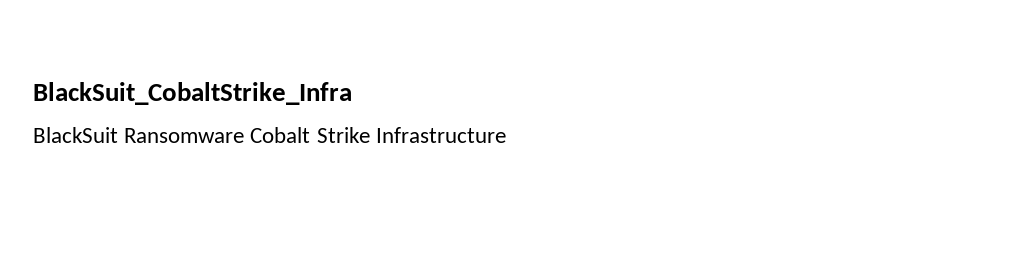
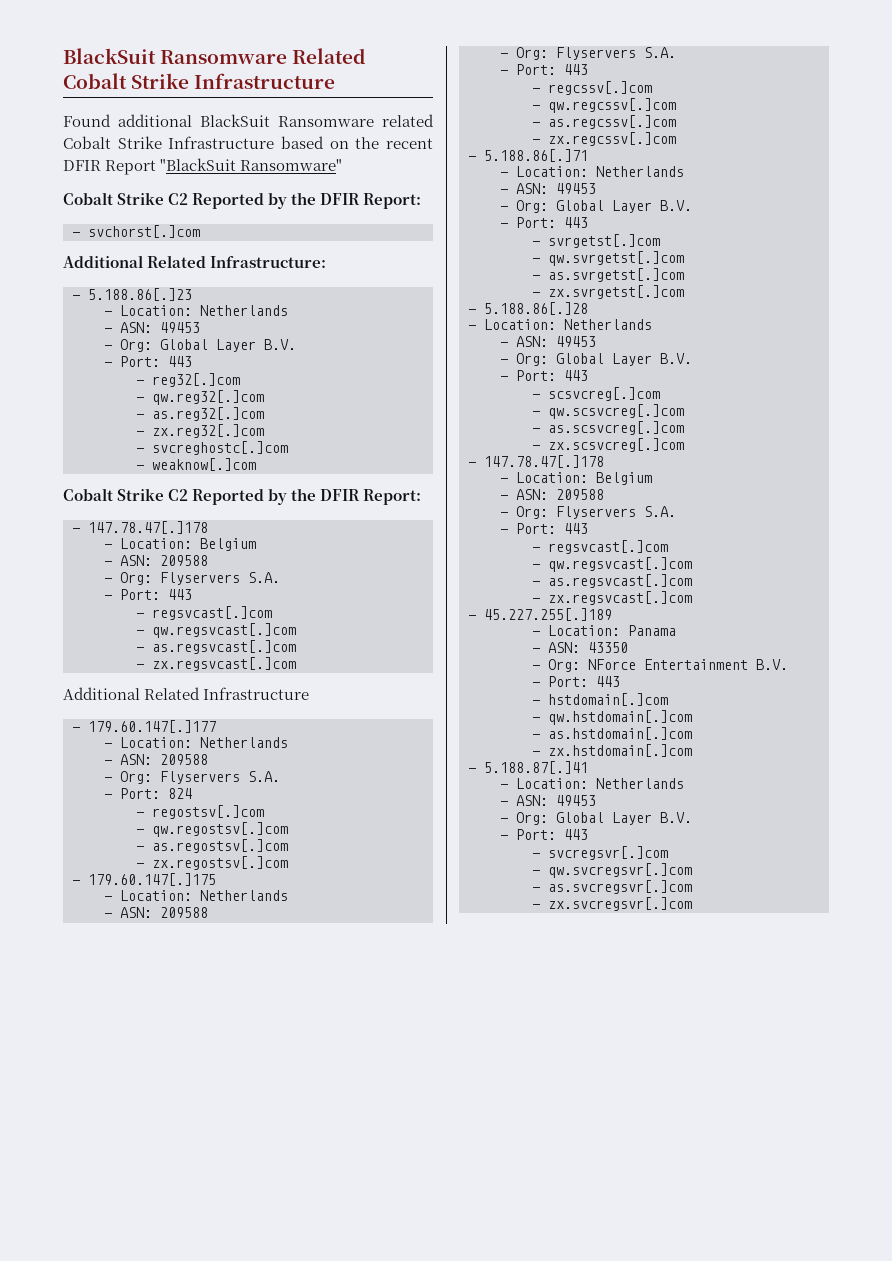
[33,82,352,105] [33,127,506,143] BlackSuit_CobaltStrike_Infra // BlackSuit Ransomware Cobalt Strike Infrastructure -> [63,48,367,64] [63,73,336,89] [63,114,434,127] [63,136,434,149] [63,158,343,175] [63,192,422,209] [72,225,200,238] [63,255,327,268] [72,288,192,301] [104,305,288,316] [104,322,200,333] [104,339,296,352] [104,356,192,367] [136,373,240,387] [136,390,264,405] [136,407,264,421] [136,424,264,438] [136,441,288,455] [136,458,256,471] [63,488,422,505] [72,521,208,534] [104,538,256,551] [104,555,208,566] [104,572,280,585] [104,589,192,600] [136,606,272,620] [136,623,296,638] [136,640,296,654] [136,657,296,671] [63,687,310,700] [72,720,216,733] [104,737,288,748] [104,754,208,765] [104,771,280,784] [104,788,192,799] [136,805,264,819] [136,822,288,837] [136,839,288,853] [136,856,288,870] [72,873,216,886] [104,890,288,901] [104,907,208,918] [500,47,676,60] [500,64,588,75] [532,81,652,95] [532,98,676,113] [532,115,676,129] [532,132,676,146] [468,149,588,162] [500,166,684,177] [500,183,596,194] [500,200,692,213] [500,217,588,228] [532,234,660,248] [532,251,684,266] [532,268,684,282] [532,285,684,299] [468,302,588,315] [468,319,652,330] [500,336,596,347] [500,353,692,366] [500,370,588,381] [532,387,660,401] [532,404,684,419] [532,421,684,435] [532,438,684,452] [468,455,604,468] [500,472,652,485] [500,489,604,500] [500,506,676,519] [500,523,588,534] [532,540,668,554] [532,557,692,572] [532,574,692,588] [532,591,692,605] [468,608,612,621] [532,625,676,636] [532,642,628,653] [532,659,788,672] [532,676,620,687] [532,693,668,706] [532,710,692,725] [532,727,692,740] [532,744,692,757] [468,761,588,774] [500,778,684,789] [500,795,596,806] [500,812,692,825] [500,829,588,840] [532,846,668,860] [532,863,692,878] [532,880,692,894] [532,897,692,911] BlackSuit Ransomware Related Cobalt Strike Infrastructure // Found additional BlackSuit Ransomware related Cobalt Strike Infrastructure based on the recent DFIR Report "BlackSuit Ransomware" // Cobalt Strike C2 Reported by the DFIR Report: // - svchorst[.]com // Additional Related Infrastructure: // - 5.188.86[.]23 // - Location: Netherlands // - ASN: 49453 // - Org: Global Layer B.V. // - Port: 443 // - reg32[.]com // - qw.reg32[.]com // - as.reg32[.]com // - zx.reg32[.]com // - svcreghostc[.]com // - weaknow[.]com // Cobalt Strike C2 Reported by the DFIR Report: // - 147.78.47[.]178 // - Location: Belgium // - ASN: 209588 // - Org: Flyservers S.A. // - Port: 443 // - regsvcast[.]com // - qw.regsvcast[.]com // - as.regsvcast[.]com // - zx.regsvcast[.]com // Additional Related Infrastructure // - 179.60.147[.]177 // - Location: Netherlands // - ASN: 209588 // - Org: Flyservers S.A. // - Port: 824 // - regostsv[.]com // - qw.regostsv[.]com // - as.regostsv[.]com // - zx.regostsv[.]com // - 179.60.147[.]175 // - Location: Netherlands // - ASN: 209588 // - Org: Flyservers S.A. // - Port: 443 // - regcssv[.]com // - qw.regcssv[.]com // - as.regcssv[.]com // - zx.regcssv[.]com // - 5.188.86[.]71 // - Location: Netherlands // - ASN: 49453 // - Org: Global Layer B.V. // - Port: 443 // - svrgetst[.]com // - qw.svrgetst[.]com // - as.svrgetst[.]com // - zx.svrgetst[.]com // - 5.188.86[.]28 // - Location: Netherlands // - ASN: 49453 // - Org: Global Layer B.V. // - Port: 443 // - scsvcreg[.]com // - qw.scsvcreg[.]com // - as.scsvcreg[.]com // - zx.scsvcreg[.]com // - 147.78.47[.]178 // - Location: Belgium // - ASN: 209588 // - Org: Flyservers S.A. // - Port: 443 // - regsvcast[.]com // - qw.regsvcast[.]com // - as.regsvcast[.]com // - zx.regsvcast[.]com // - 45.227.255[.]189 // - Location: Panama // - ASN: 43350 // - Org: NForce Entertainment B.V. // - Port: 443 // - hstdomain[.]com // - qw.hstdomain[.]com // - as.hstdomain[.]com // - zx.hstdomain[.]com // - 5.188.87[.]41 // - Location: Netherlands // - ASN: 49453 // - Org: Global Layer B.V. // - Port: 443 // - svcregsvr[.]com // - qw.svcregsvr[.]com // - as.svcregsvr[.]com // - zx.svcregsvr[.]com

